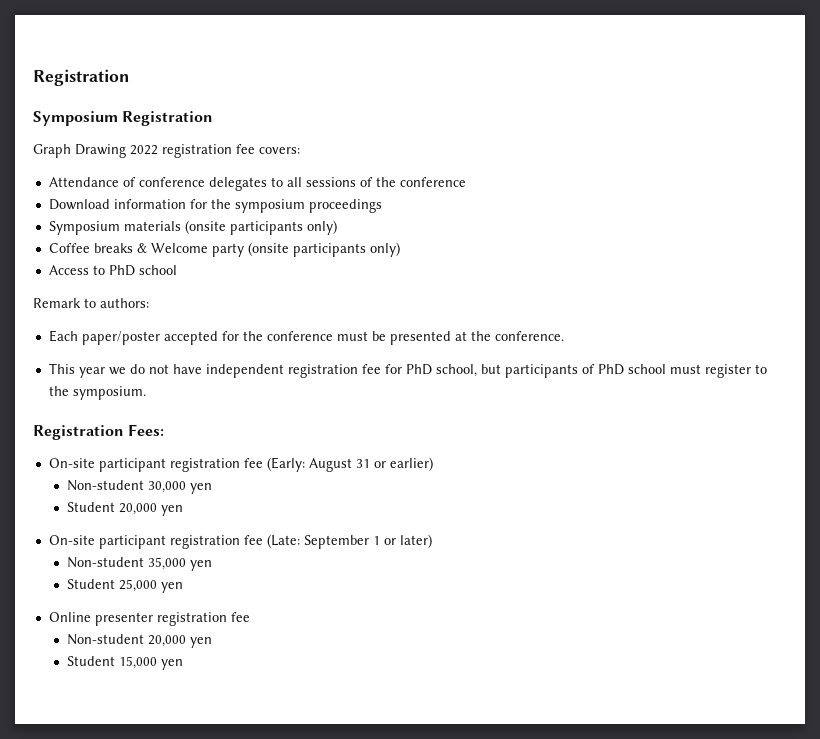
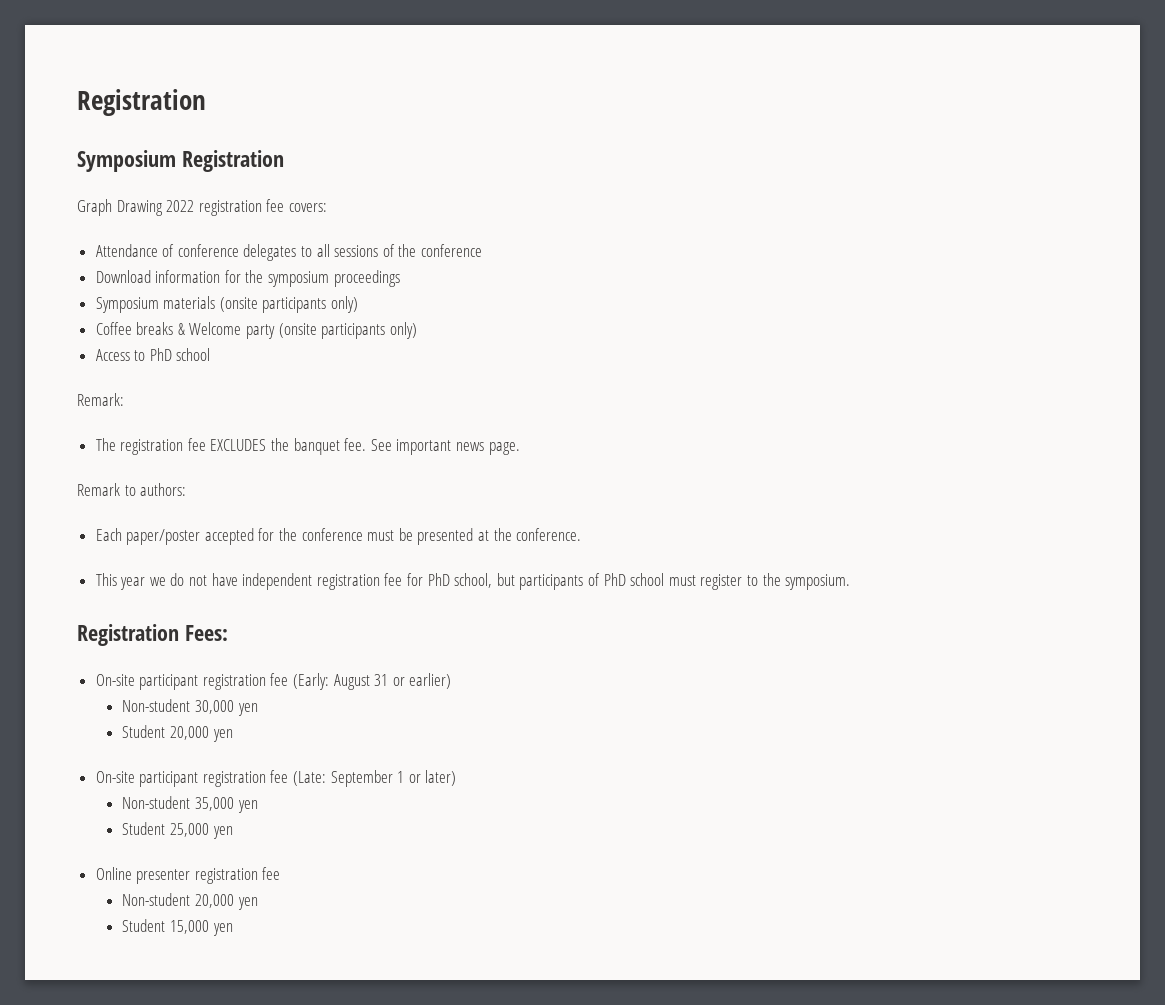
(177, 270) none -> [77,393,124,406] [95,438,520,455] // Remark: // The registration fee EXCLUDES the banquet fee. See important news page.

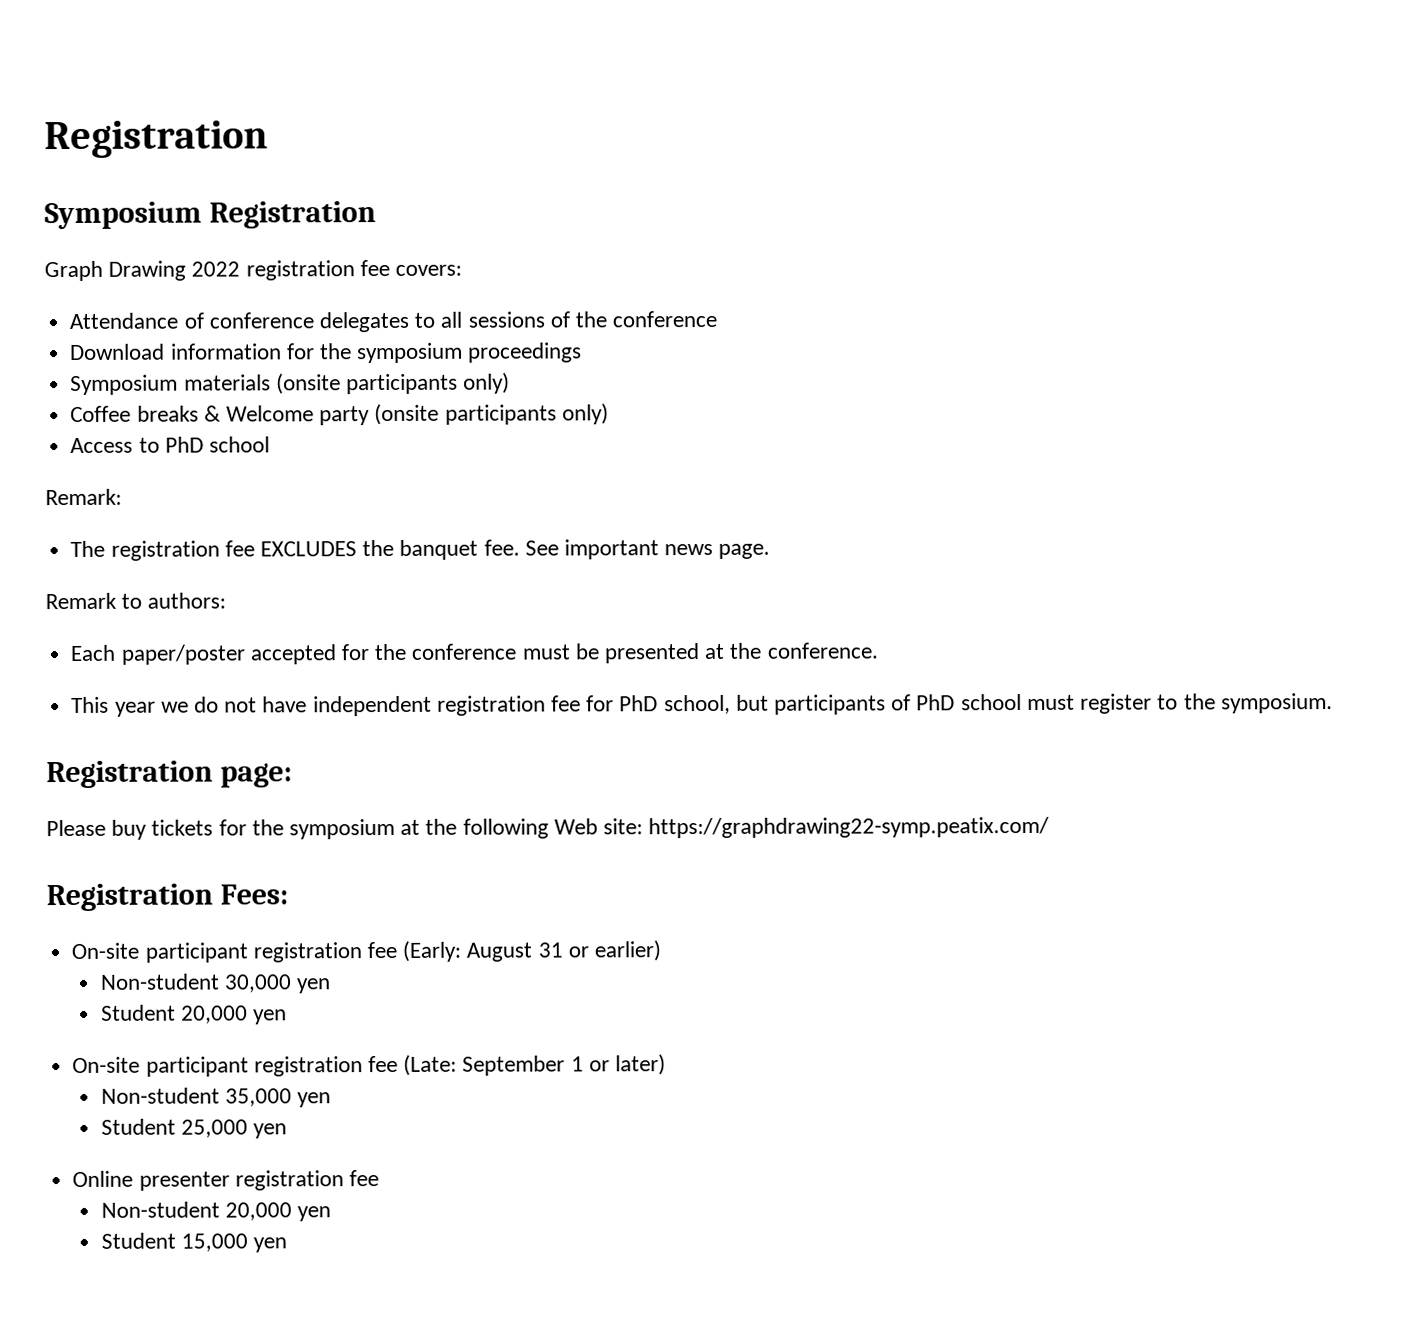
(851, 582) none -> [46,760,292,789] [46,816,1050,840] // Registration page: // Please buy tickets for the symposium at the following Web site: https://graphdrawing22-symp.peatix.com/

